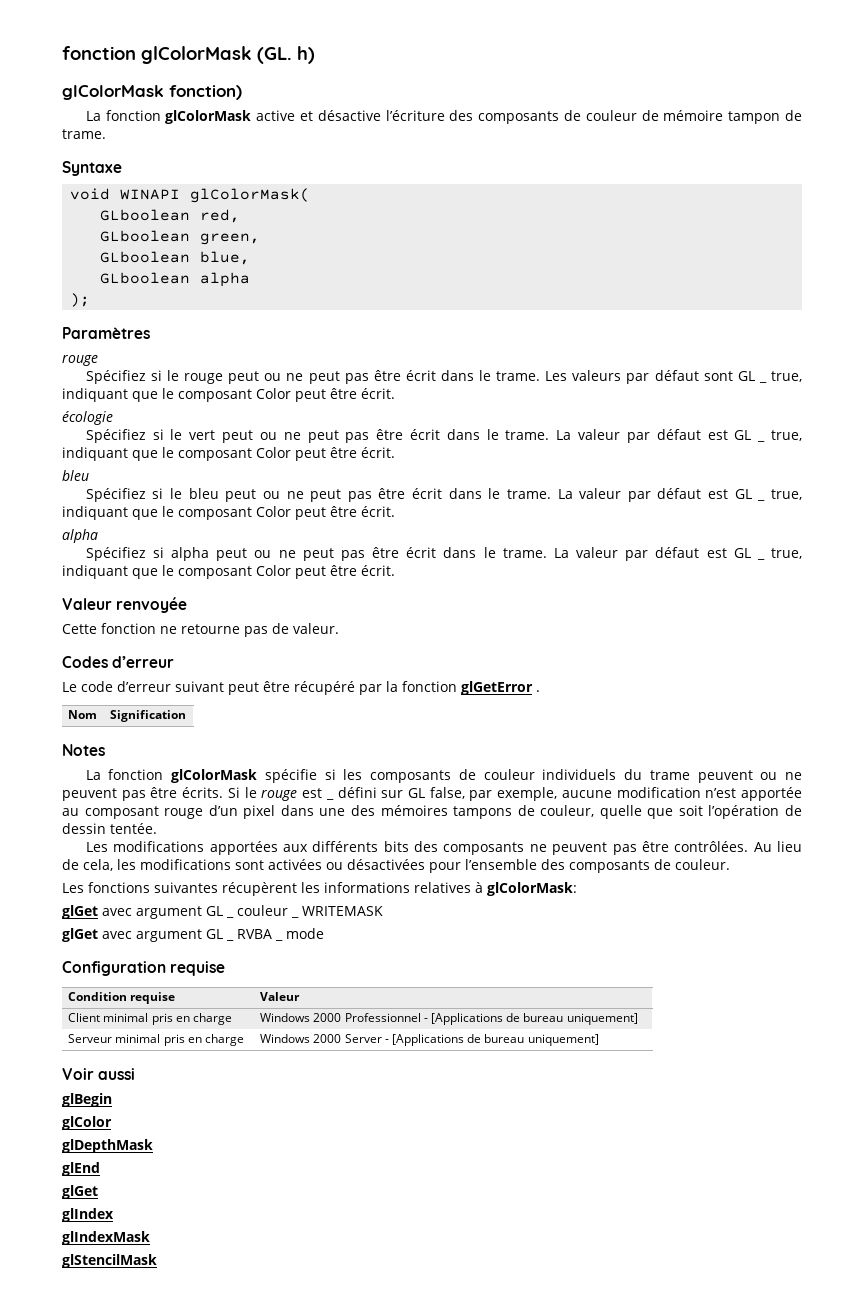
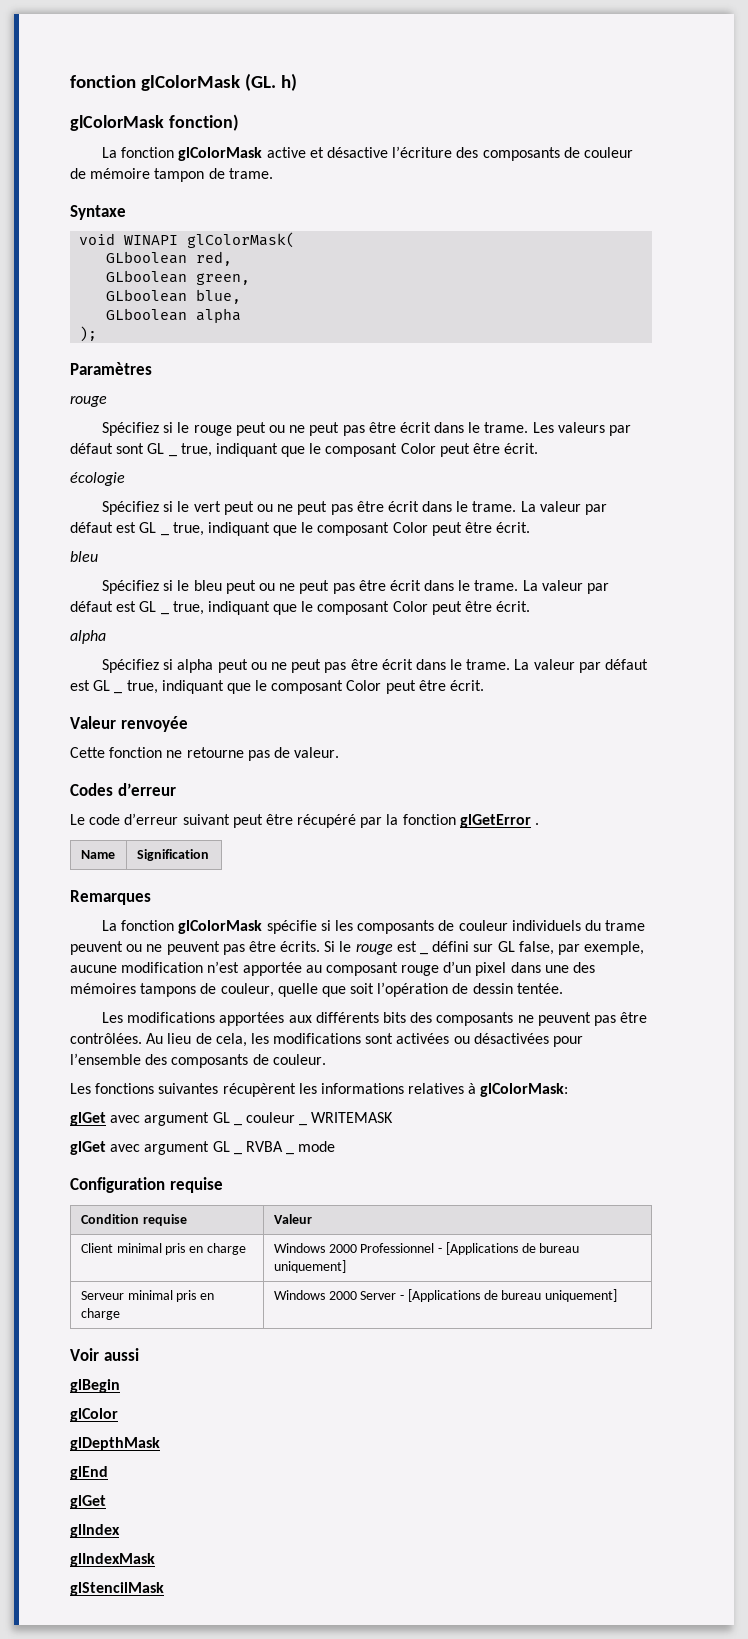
[68,710,98,719] Nom -> [80,850,115,859] Name
[62,744,105,756] Notes -> [70,890,151,905] Remarques

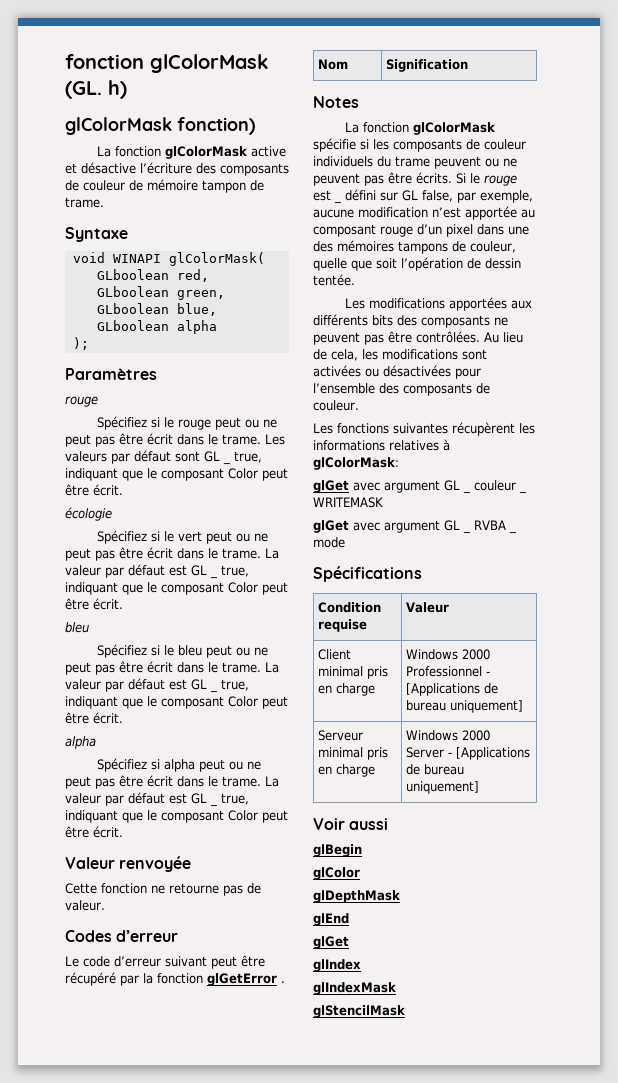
[80,850,115,859] Name -> [318,59,349,70] Nom
[70,890,151,905] Remarques -> [313,96,359,108] Notes
[70,1177,223,1193] Configuration requise -> [313,566,422,582] Spécifications

